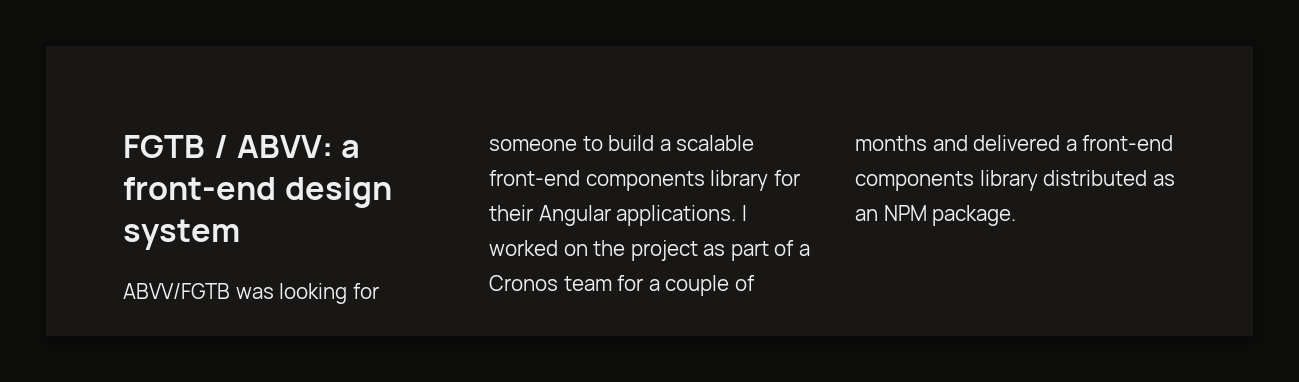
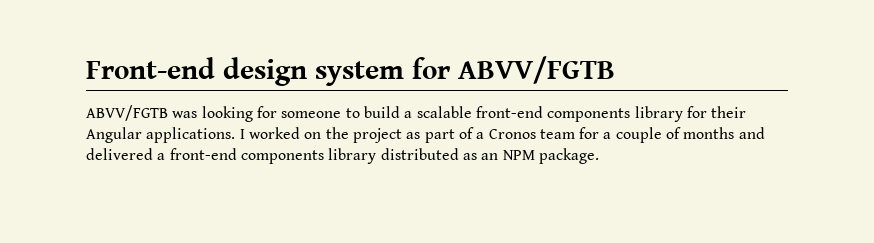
[123,135,361,158] [123,177,276,200] FGTB / ABVV: a front-end -> [86,57,215,79] Front-end
(240, 234) none -> [412,56,615,84] for ABVV/FGTB

